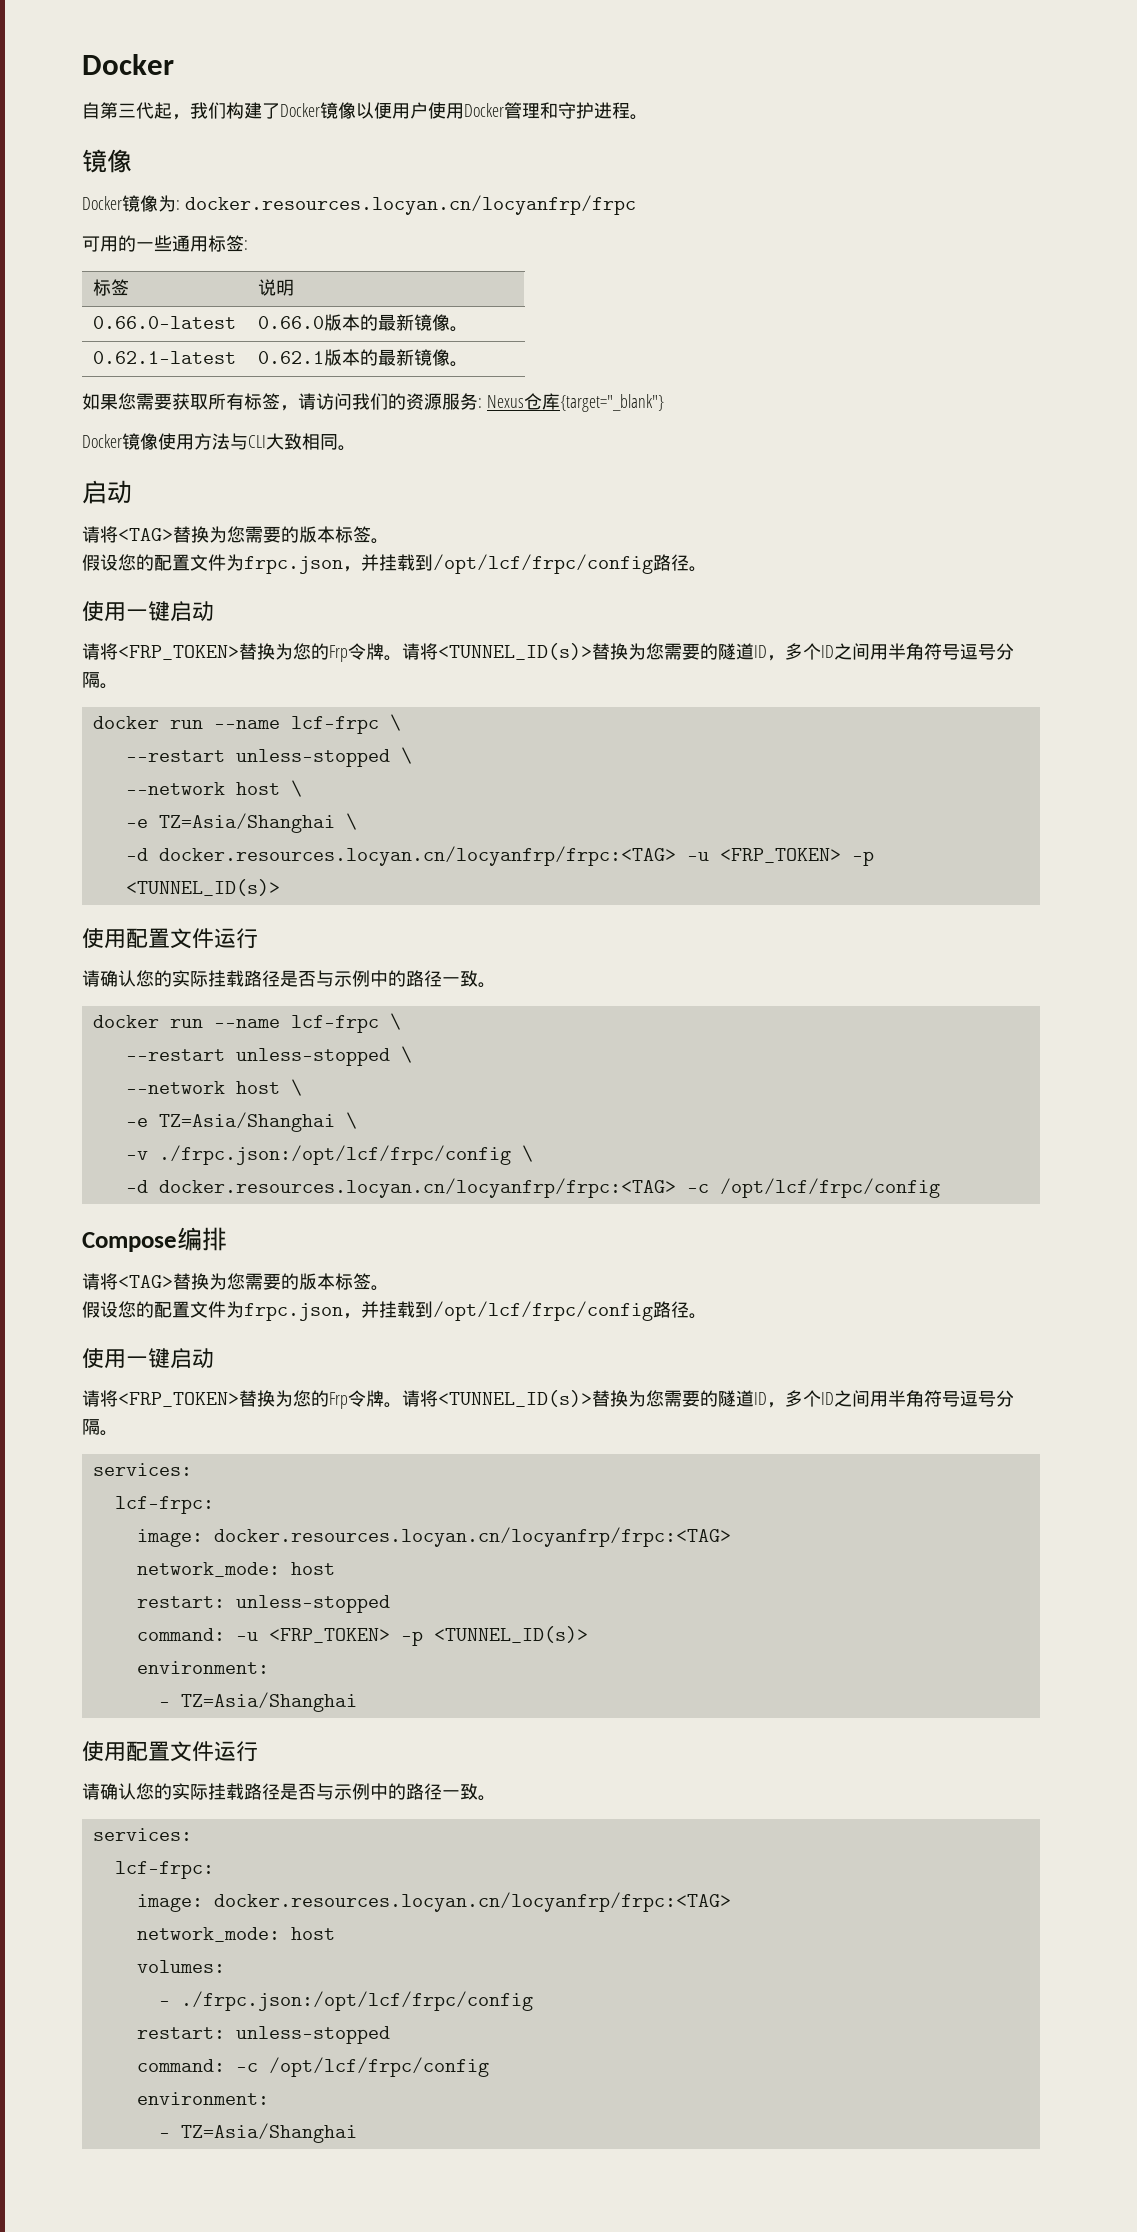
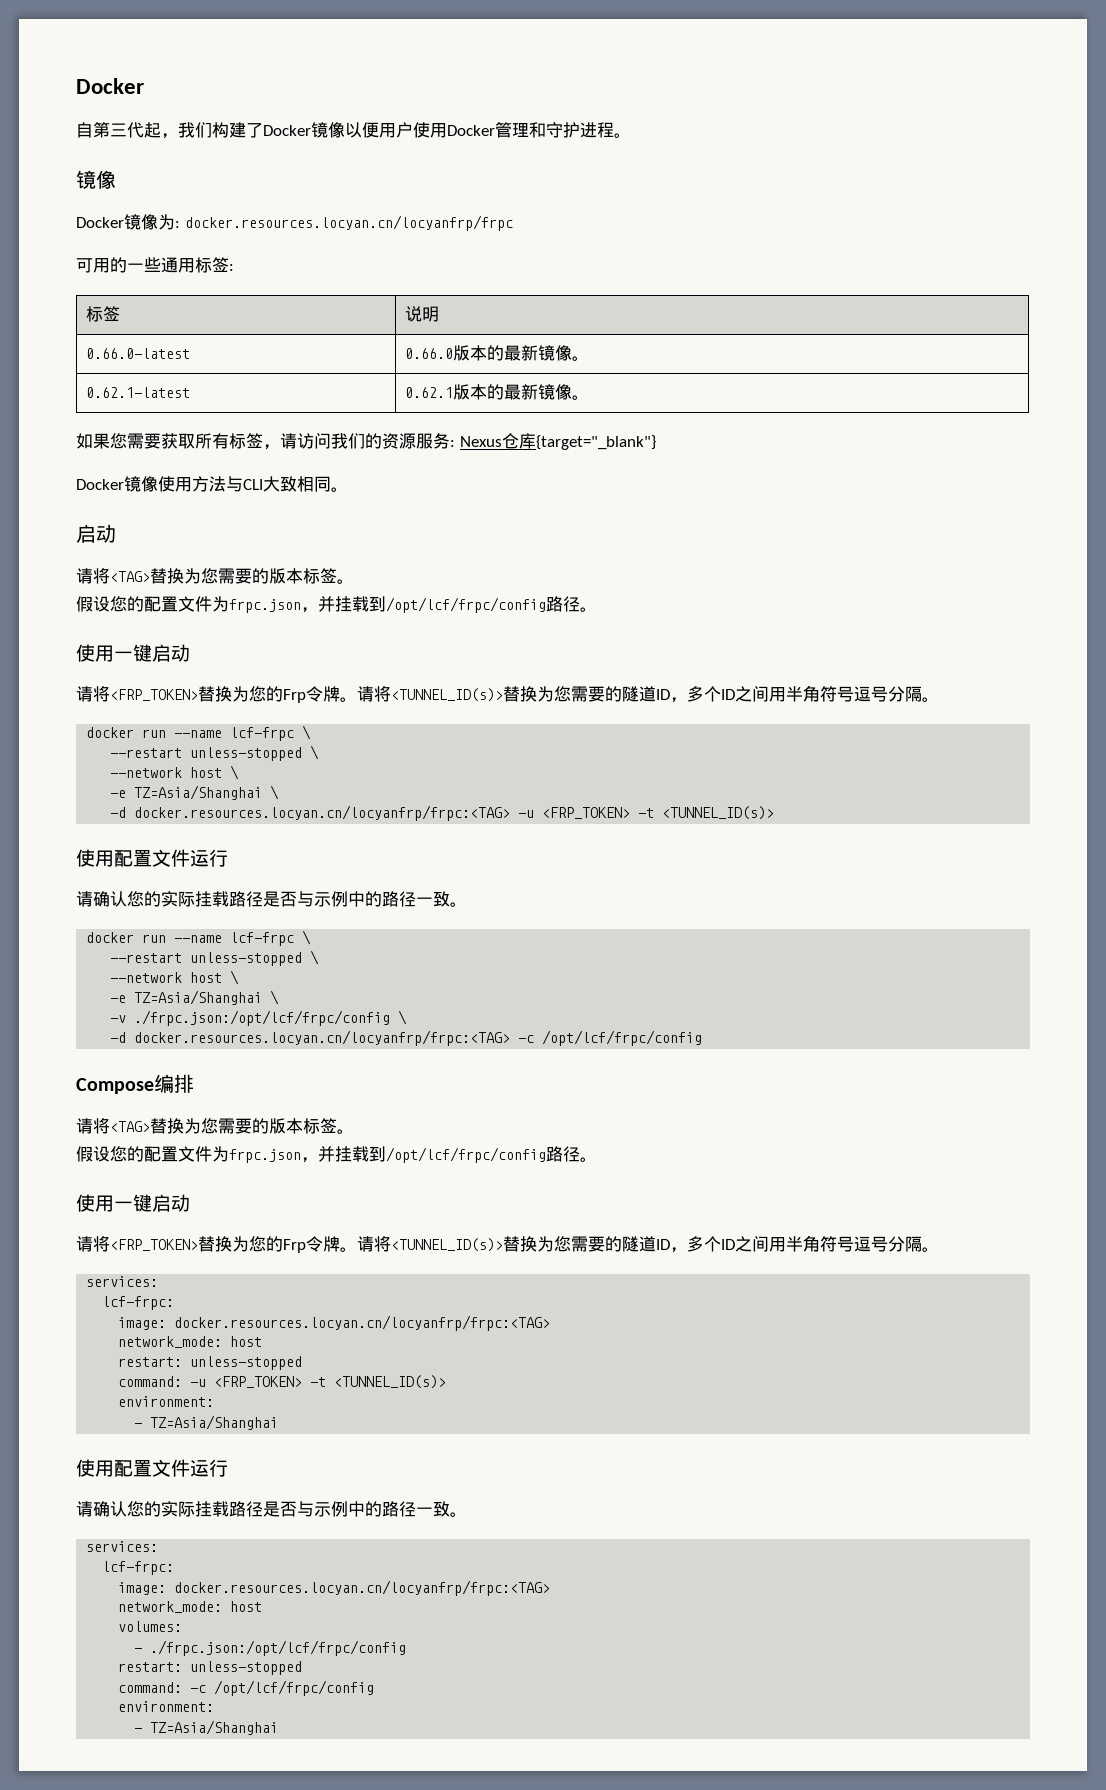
[851,851,874,866] -p -> [638,808,655,818] -t
[400,1631,423,1646] -p -> [310,1377,327,1387] -t

